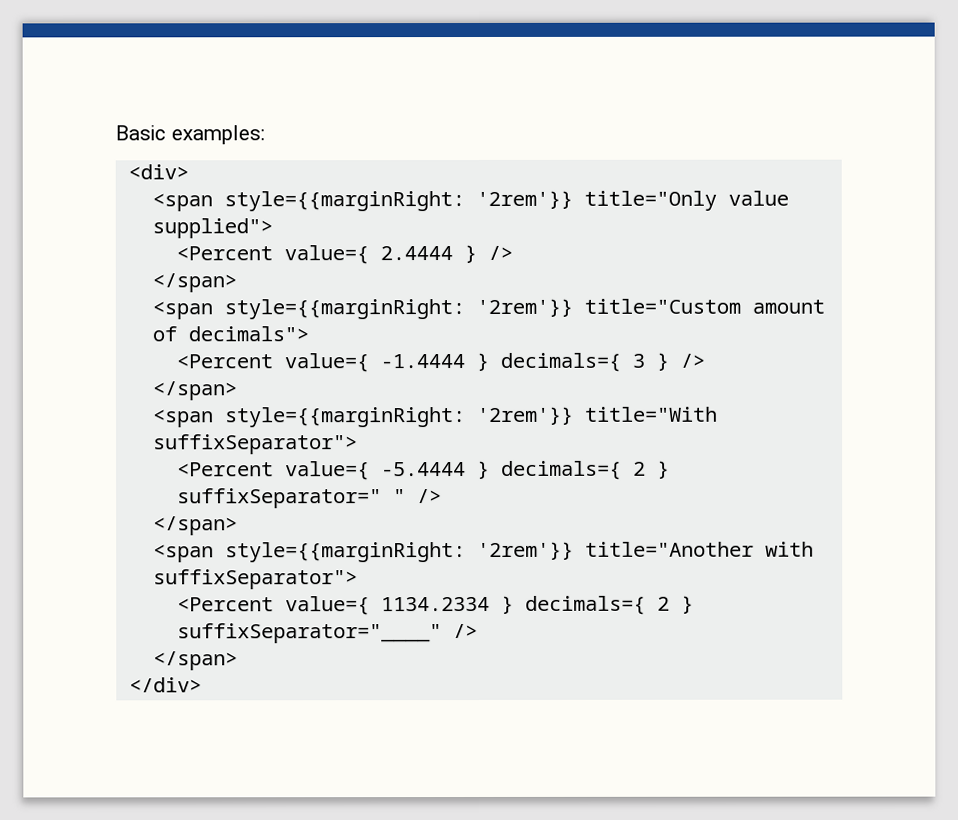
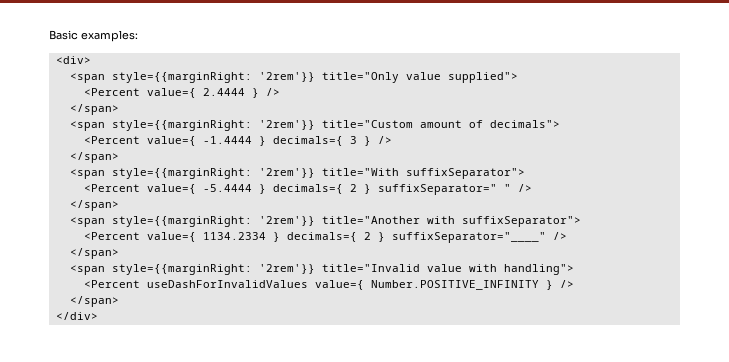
(238, 661) none -> [69,264,574,275] [83,280,574,290] [69,296,119,307] // <span style={{marginRight: '2rem'}} title="Invalid value with handling"> // <Percent useDashForInvalidValues value={ Number.POSITIVE_INFINITY } /> // </span>

